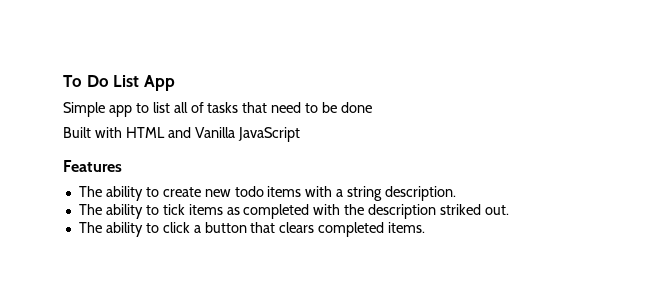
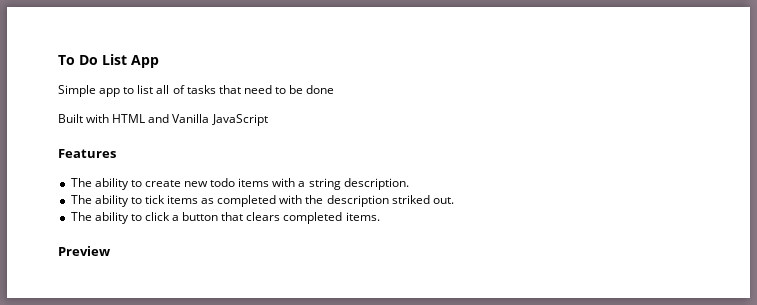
(426, 227) none -> [58,246,110,256] // Preview

